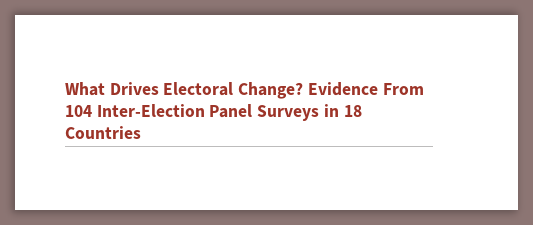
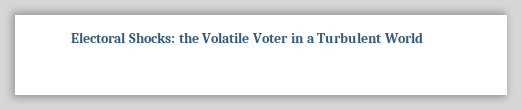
[65,82,424,99] [65,104,362,121] [65,126,141,139] What Drives Electoral Change? Evidence From 104 Inter-Election Panel Surveys in 18 Countries -> [71,32,424,43] Electoral Shocks: the Volatile Voter in a Turbulent World

